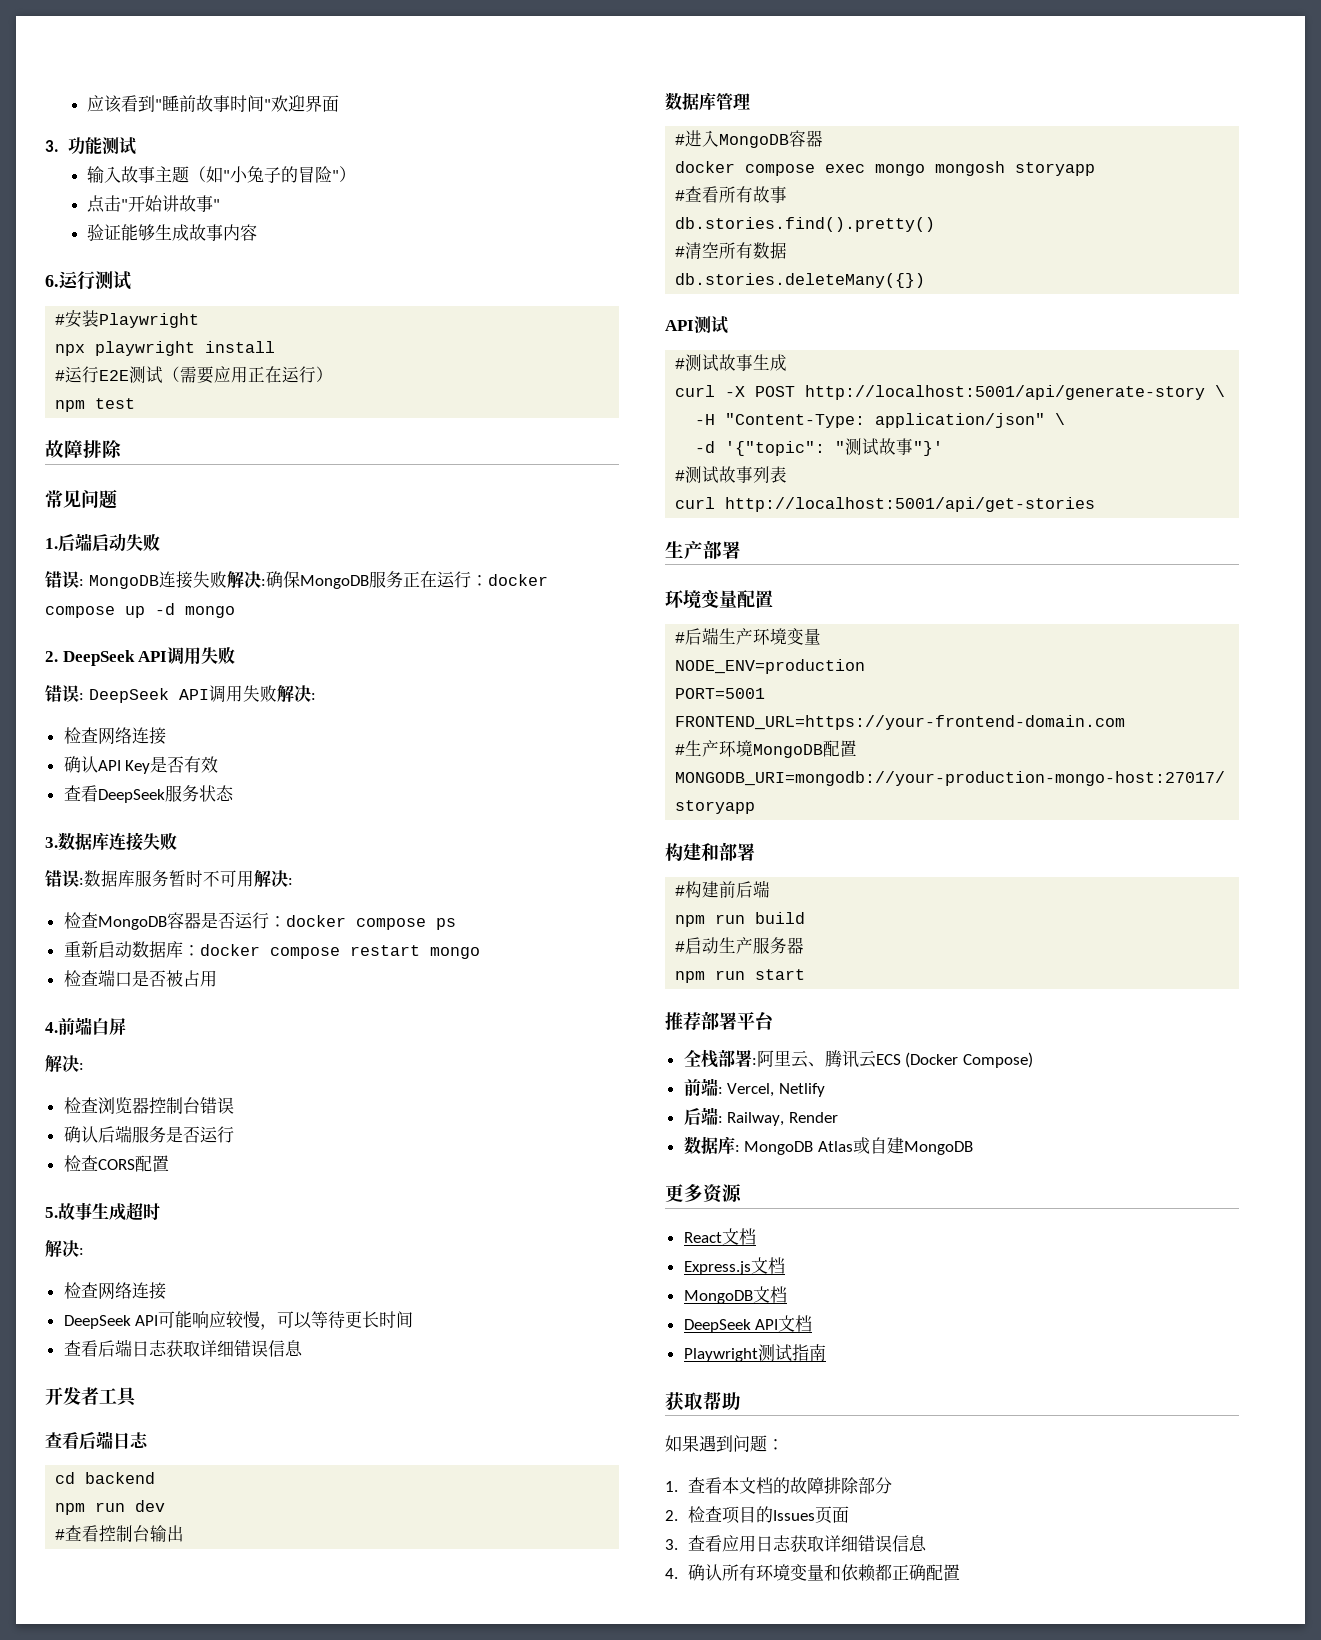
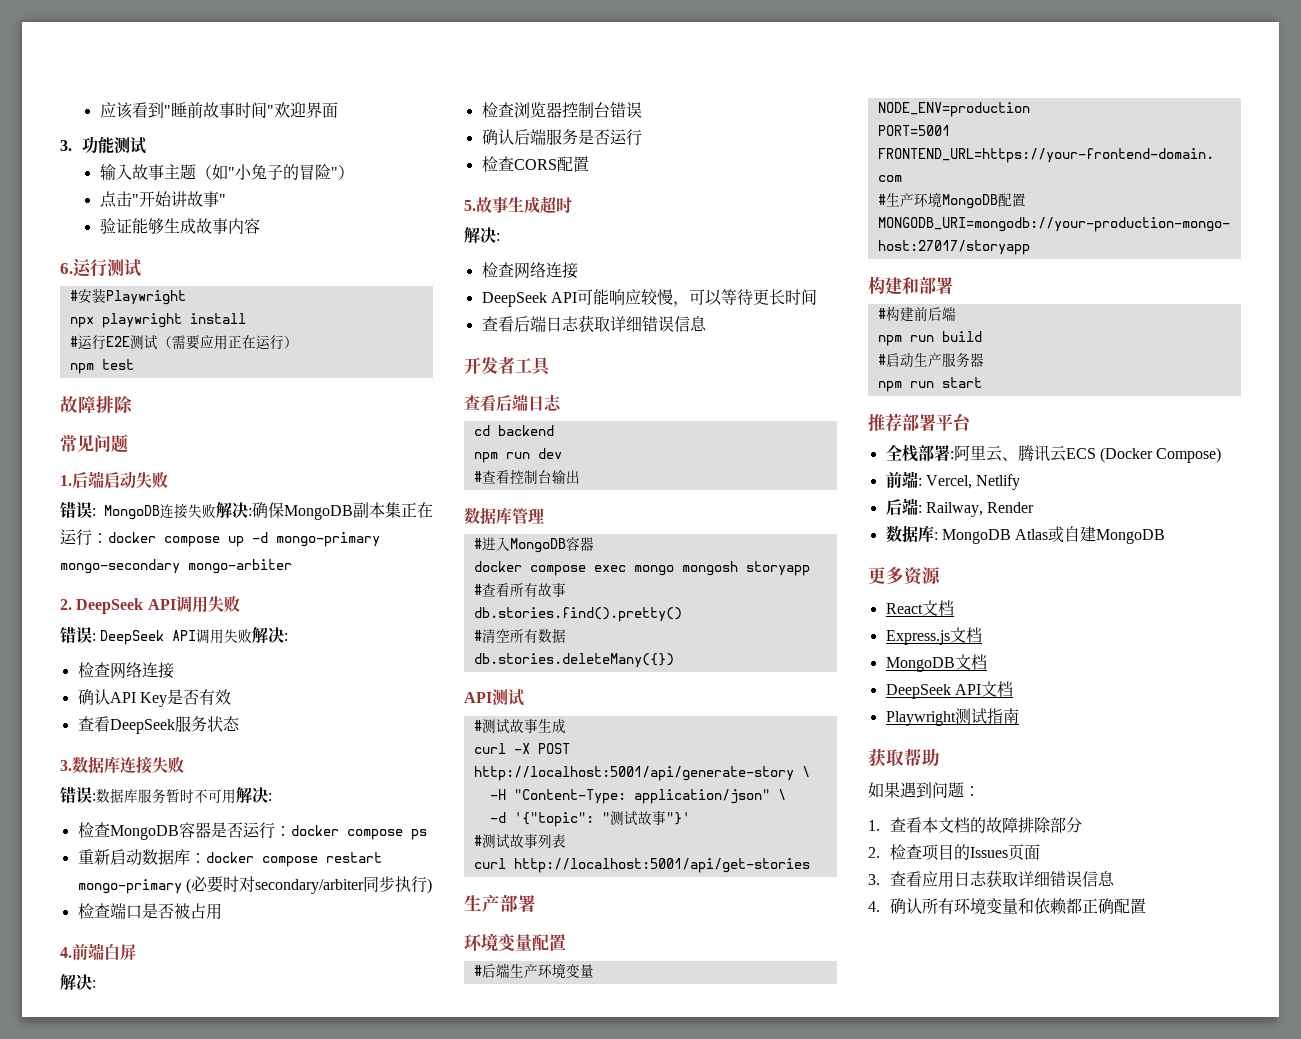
[368,571,403,588] 服务 -> [353,502,401,518] 副本集
[185,606,235,618] mongo -> [276,532,380,547] [60,559,292,574] mongo-primary mongo-secondary mongo-arbiter
[429,947,480,959] mongo -> [77,876,432,894] mongo-primary (必要时对secondary/arbiter同步执行)

